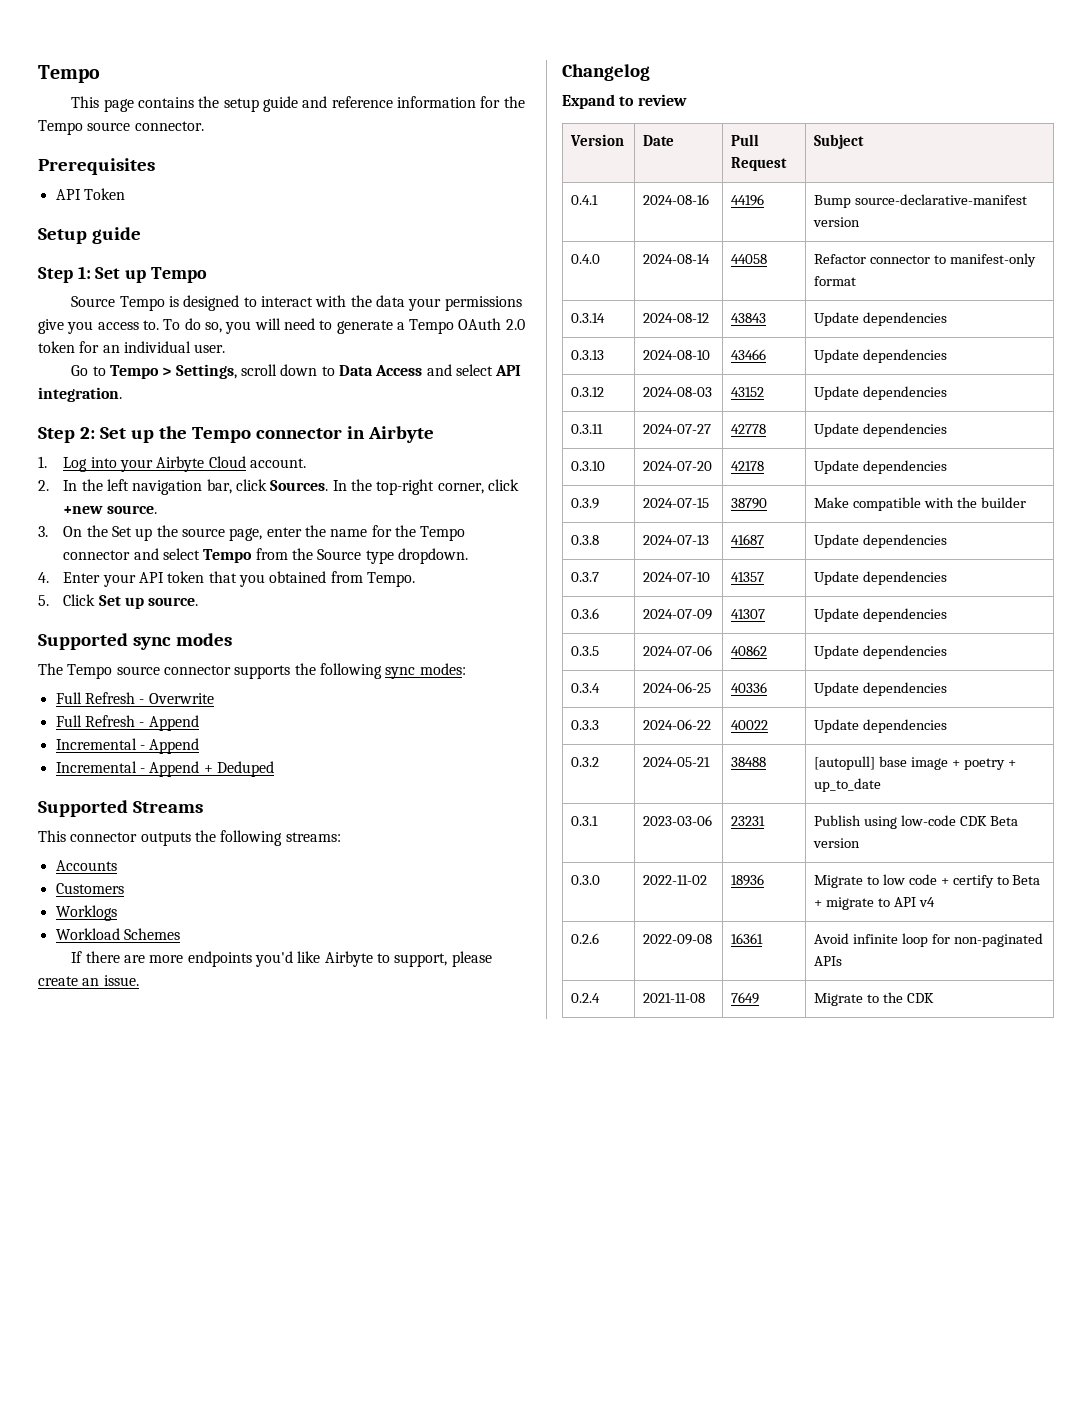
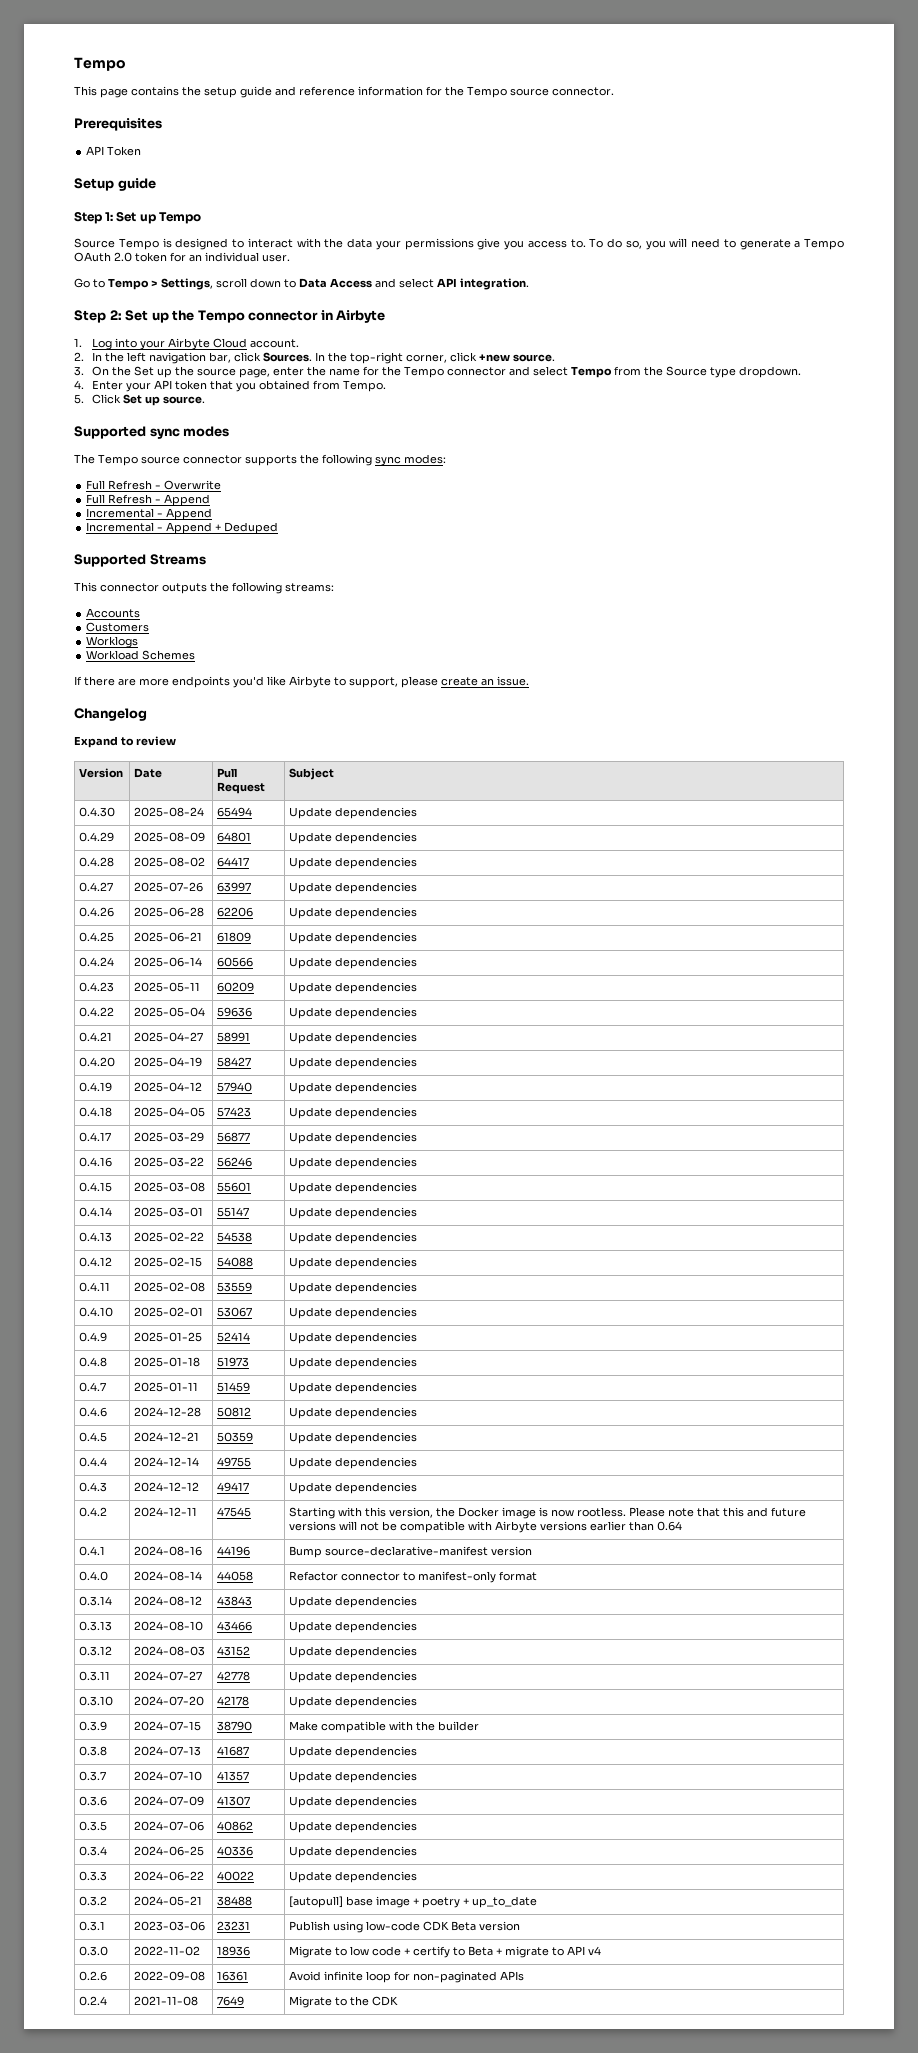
(865, 141) none -> [79,807,116,817] [134,807,205,817] [217,807,253,817] [289,807,418,819] [79,832,115,842] [134,832,206,842] [217,832,252,842] [289,832,418,844] [79,857,115,867] [134,857,206,867] [217,857,250,867] [289,857,418,869] [79,882,114,892] [134,882,204,892] [217,882,252,892] [289,882,418,894] [79,907,115,917] [134,907,205,917] [217,907,254,917] [289,907,418,919] [79,932,115,942] [134,932,203,942] [217,932,252,942] [289,932,418,944] [79,957,115,967] [134,957,203,967] [217,957,254,967] [289,957,418,969] [79,982,115,992] [134,982,201,992] [217,982,255,992] [289,982,418,994] [79,1007,115,1017] [134,1007,206,1017] [217,1007,253,1017] [289,1007,418,1019] [79,1032,113,1042] [134,1032,204,1042] [217,1032,251,1042] [289,1032,418,1044] [79,1057,116,1067] [134,1057,203,1067] [217,1057,252,1067] [289,1057,418,1069] [79,1082,113,1092] [134,1082,203,1092] [217,1082,253,1092] [289,1082,418,1094] [79,1107,113,1117] [134,1107,206,1117] [217,1107,252,1117] [289,1107,418,1119] [79,1132,112,1142] [134,1132,205,1142] [217,1132,251,1142] [289,1132,418,1144] [79,1157,113,1167] [134,1157,205,1167] [217,1157,253,1167] [289,1157,418,1169] [79,1182,113,1192] [134,1182,206,1192] [217,1182,252,1192] [289,1182,418,1194] [79,1207,113,1217] [134,1207,204,1217] [217,1207,250,1217] [289,1207,418,1219] [79,1232,113,1242] [134,1232,205,1242] [217,1232,253,1242] [289,1232,418,1244] [79,1257,113,1267] [134,1257,203,1267] [217,1257,254,1267] [289,1257,418,1269] [79,1282,111,1292] [134,1282,206,1292] [217,1282,253,1292] [289,1282,418,1294] [79,1307,114,1317] [134,1307,204,1317] [217,1307,253,1317] [289,1307,418,1319] [79,1332,108,1342] [134,1332,203,1342] [217,1332,251,1342] [289,1332,418,1344] [79,1357,108,1367] [134,1357,201,1367] [217,1357,250,1367] [289,1357,418,1369] [79,1382,107,1392] [134,1382,199,1392] [217,1382,251,1392] [289,1382,418,1394] [79,1407,108,1417] [134,1407,202,1417] [217,1407,252,1417] [289,1407,418,1419] [79,1432,108,1442] [134,1432,200,1442] [217,1432,254,1442] [289,1432,418,1444] [79,1457,108,1467] [134,1457,200,1467] [217,1457,252,1467] [289,1457,418,1469] [79,1482,108,1492] [134,1482,200,1492] [217,1482,250,1492] [289,1482,418,1494] [79,1507,108,1517] [134,1507,198,1517] [217,1507,252,1517] [289,1507,807,1519] [289,1521,683,1533] // 0.4.30 | 2025-08-24 | 65494 | Update dependencies // 0.4.29 | 2025-08-09 | 64801 | Update dependencies // 0.4.28 | 2025-08-02 | 64417 | Update dependencies // 0.4.27 | 2025-07-26 | 63997 | Update dependencies // 0.4.26 | 2025-06-28 | 62206 | Update dependencies // 0.4.25 | 2025-06-21 | 61809 | Update dependencies // 0.4.24 | 2025-06-14 | 60566 | Update dependencies // 0.4.23 | 2025-05-11 | 60209 | Update dependencies // 0.4.22 | 2025-05-04 | 59636 | Update dependencies // 0.4.21 | 2025-04-27 | 58991 | Update dependencies // 0.4.20 | 2025-04-19 | 58427 | Update dependencies // 0.4.19 | 2025-04-12 | 57940 | Update dependencies // 0.4.18 | 2025-04-05 | 57423 | Update dependencies // 0.4.17 | 2025-03-29 | 56877 | Update dependencies // 0.4.16 | 2025-03-22 | 56246 | Update dependencies // 0.4.15 | 2025-03-08 | 55601 | Update dependencies // 0.4.14 | 2025-03-01 | 55147 | Update dependencies // 0.4.13 | 2025-02-22 | 54538 | Update dependencies // 0.4.12 | 2025-02-15 | 54088 | Update dependencies // 0.4.11 | 2025-02-08 | 53559 | Update dependencies // 0.4.10 | 2025-02-01 | 53067 | Update dependencies // 0.4.9 | 2025-01-25 | 52414 | Update dependencies // 0.4.8 | 2025-01-18 | 51973 | Update dependencies // 0.4.7 | 2025-01-11 | 51459 | Update dependencies // 0.4.6 | 2024-12-28 | 50812 | Update dependencies // 0.4.5 | 2024-12-21 | 50359 | Update dependencies // 0.4.4 | 2024-12-14 | 49755 | Update dependencies // 0.4.3 | 2024-12-12 | 49417 | Update dependencies // 0.4.2 | 2024-12-11 | 47545 | Starting with this version, the Docker image is now rootless. Please note that this and future versions will not be compatible with Airbyte versions earlier than 0.64

